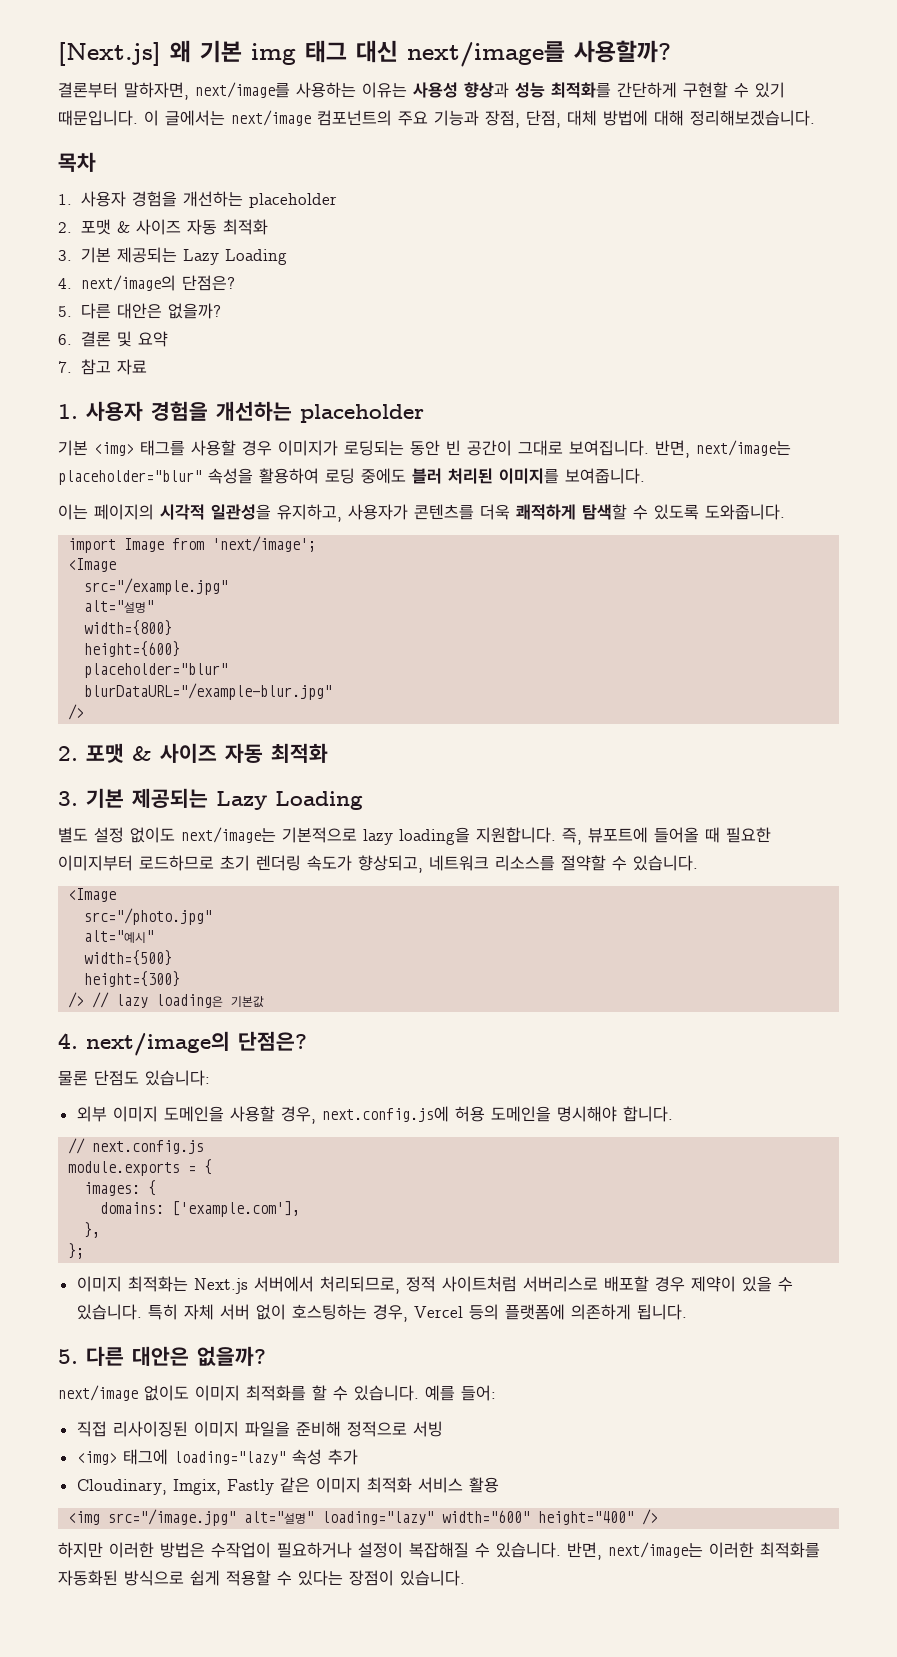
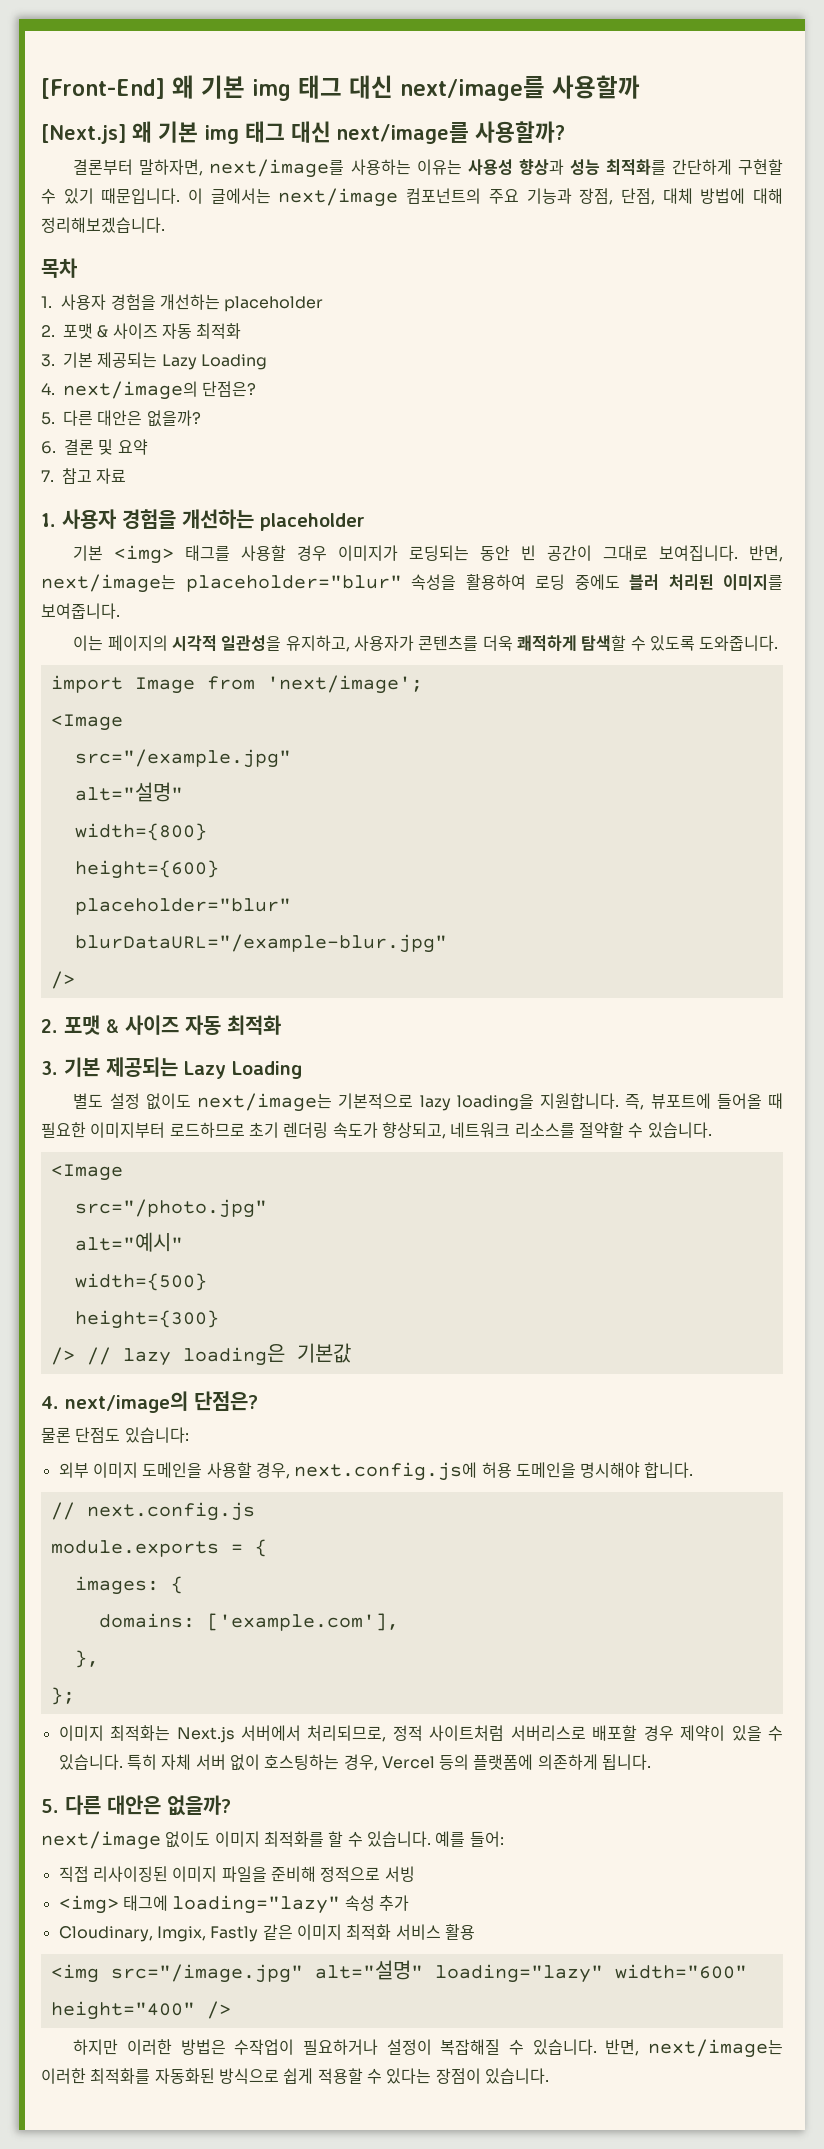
(58, 54) none -> [41,75,640,101] [Front-End] 왜 기본 img 태그 대신 next/image를 사용할까 //

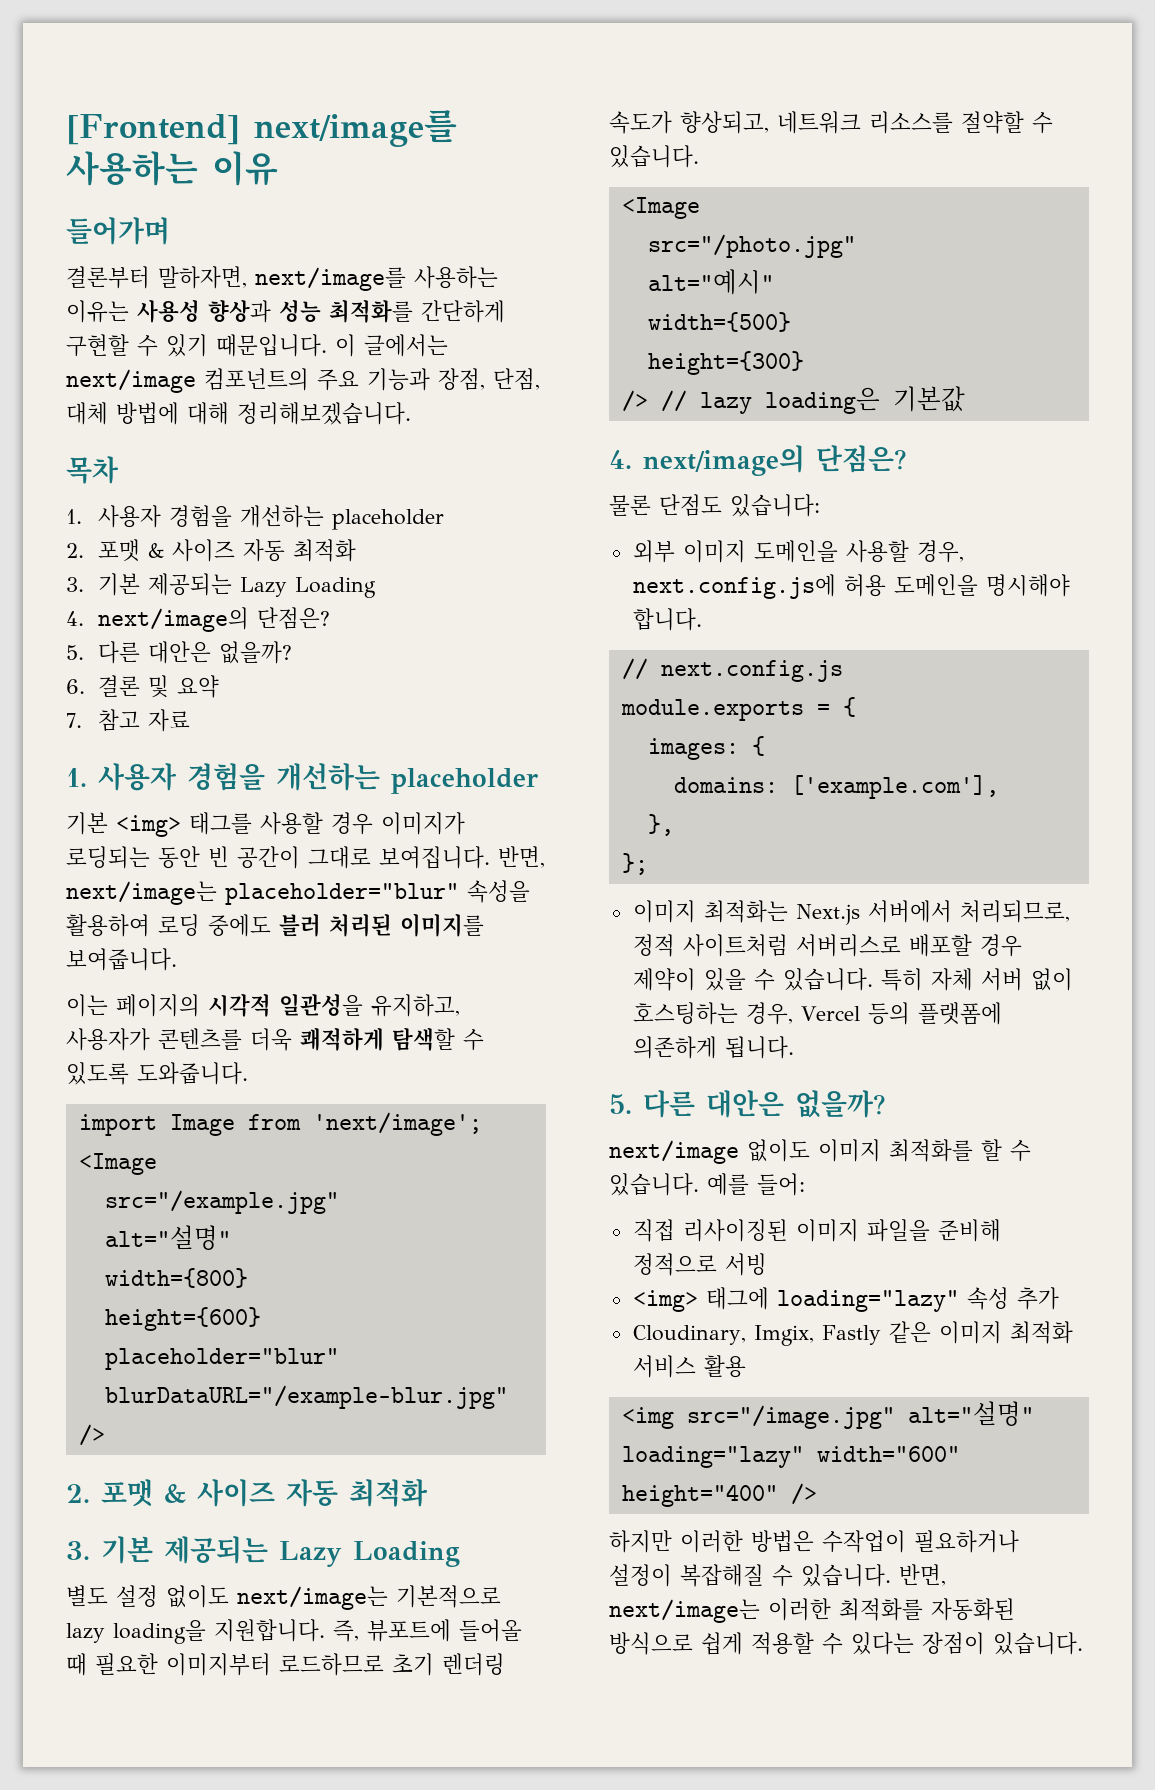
[41,75,640,101] [41,121,565,144] [Front-End] 왜 기본 img 태그 대신 next/image를 사용할까 // [Next.js] 왜 기본 img 태그 대신 next/image를 사용할까? -> [66,110,457,147] [66,151,278,186] [66,217,170,245] [Frontend] next/image를 사용하는 이유 // 들어가며

